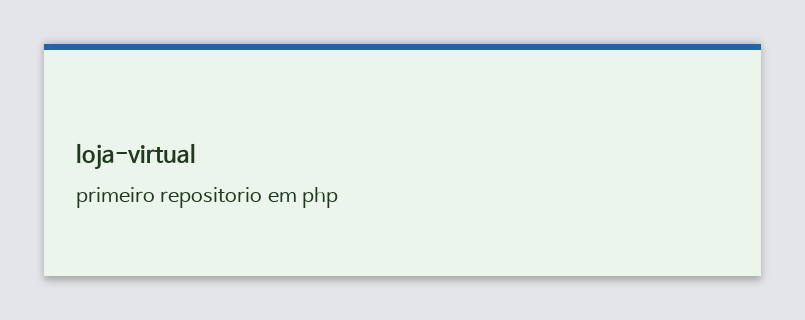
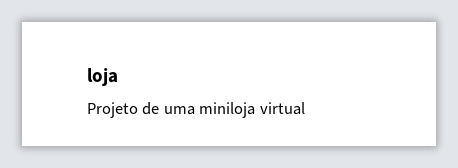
[76,143,196,170] [76,187,338,208] loja-virtual // primeiro repositorio em php -> [87,68,118,86] [87,102,305,118] loja // Projeto de uma miniloja virtual

